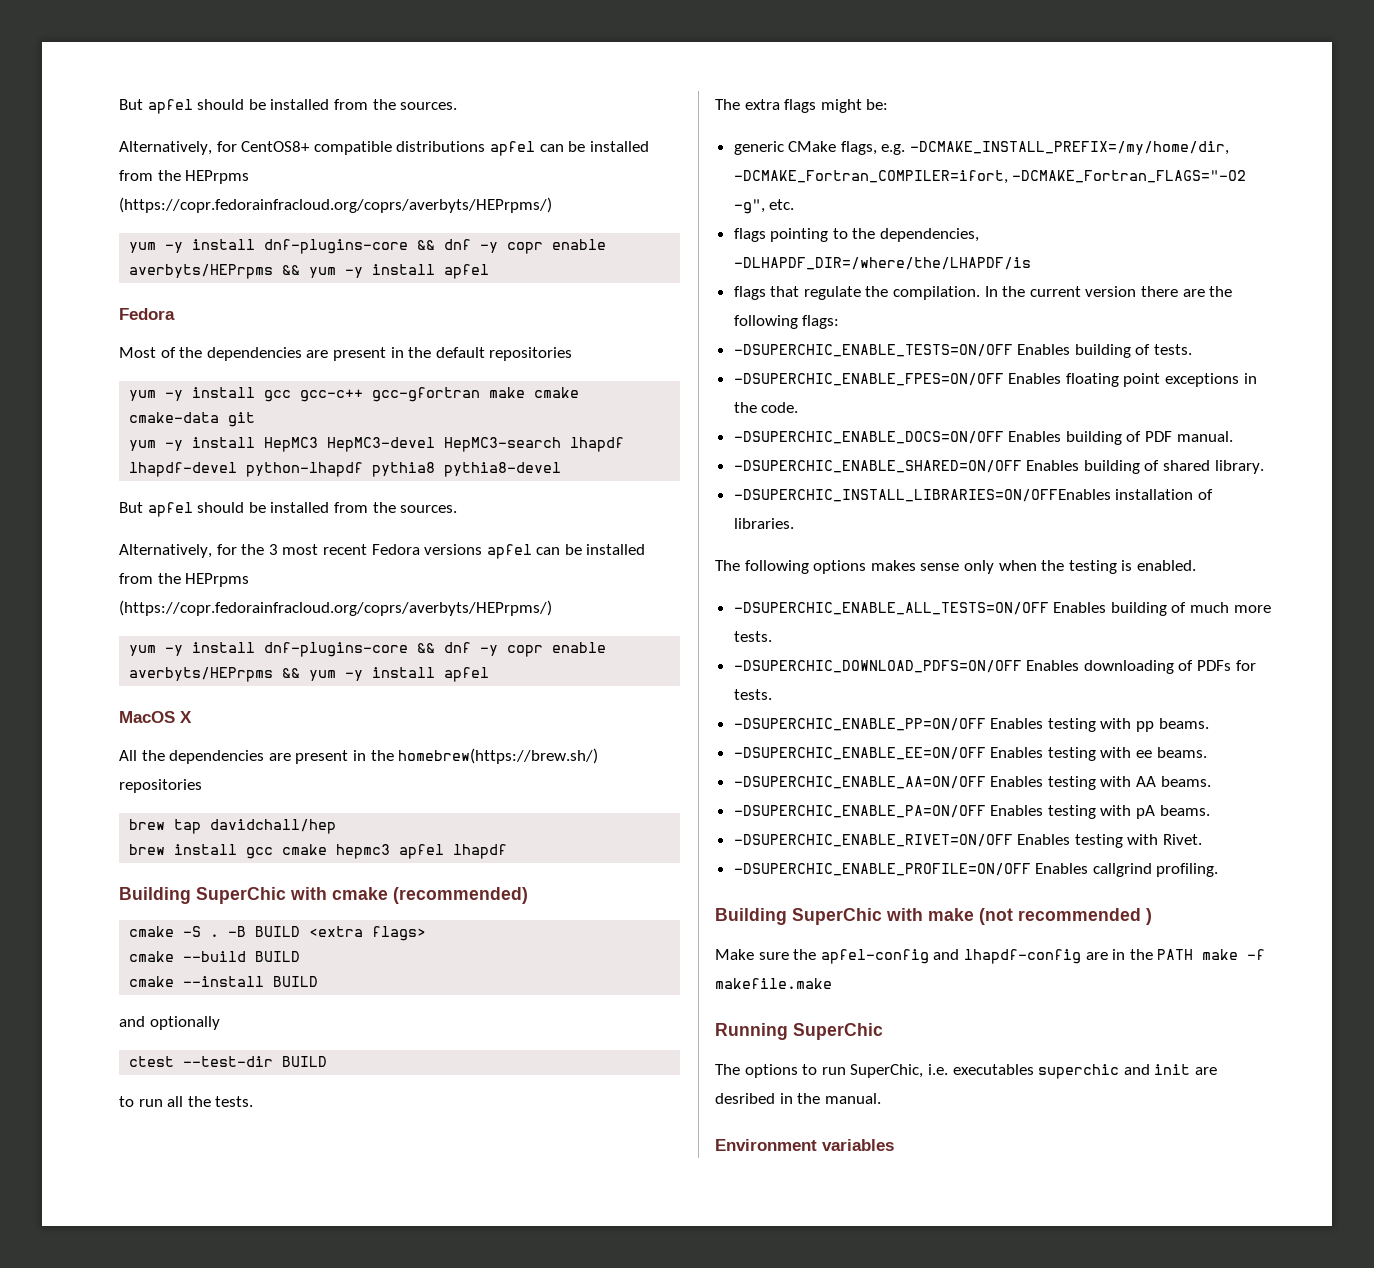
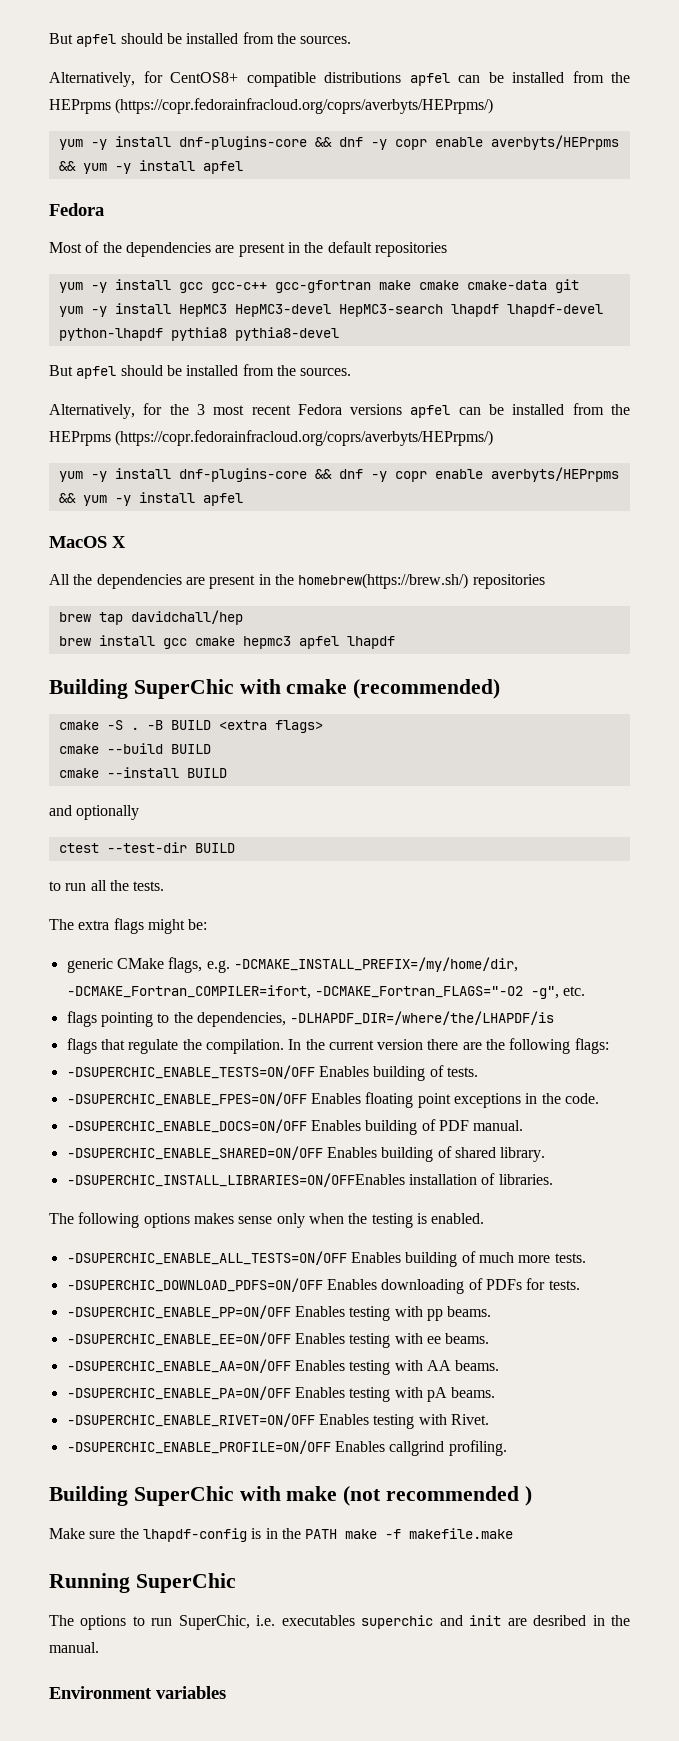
[820,949,1108,964] apfel-config and lhapdf-config are -> [142,1528,262,1542] lhapdf-config is

